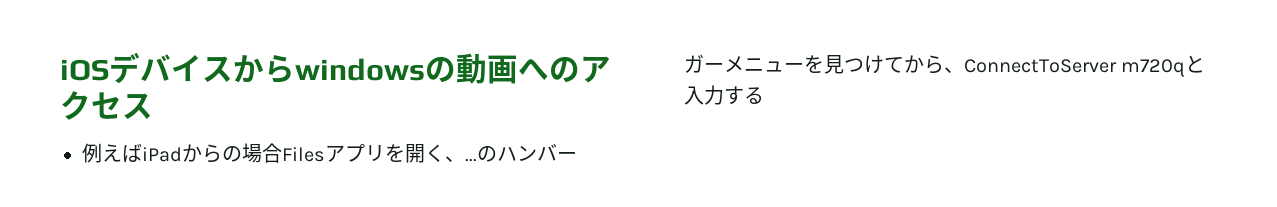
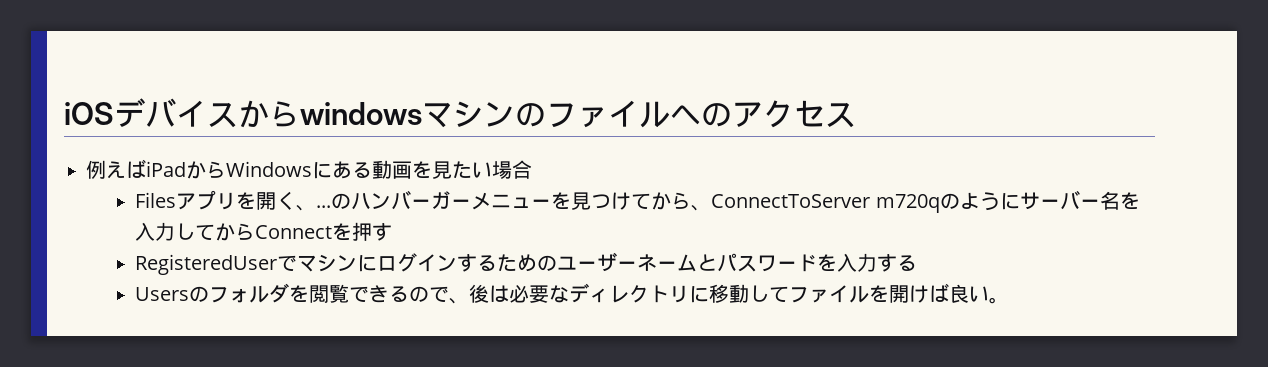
[425,53,518,84] の動画 -> [422,100,670,128] マシンのファイル
[222,146,242,162] の -> [226,160,492,179] Windowsにある動画を見たい
(282, 153) none -> (532, 169) //
[1185,55,1206,73] [684,85,764,105] と入力する -> [939,190,1140,211] [135,222,393,241] [135,252,918,275] [135,283,1010,304] のようにサーバー名を入力してからConnectを押す // RegisteredUserでマシンにログインするためのユーザーネームとパスワードを入力する // Usersのフォルダを閲覧できるので、後は必要なディレクトリに移動してファイルを開けば良い。

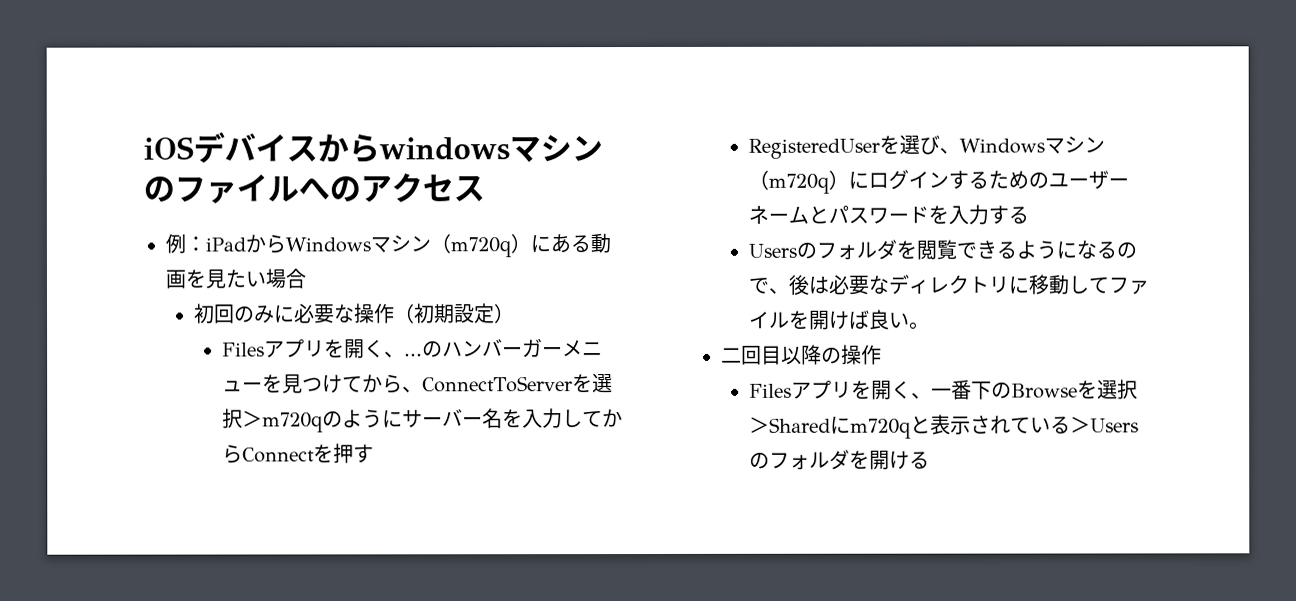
[106,159,146,179] えば -> [185,236,206,252] ：
(312, 169) none -> [370,233,531,258] マシン（m720q）
(532, 169) none -> [194,303,516,324] // 初回のみに必要な操作（初期設定）
(871, 201) none -> [572,373,614,394] [222,408,264,429] を選択＞
[277,254,358,272] でマシン -> [879,134,1106,155] [748,169,850,194] を選び、Windowsマシン（m720q）
(410, 294) none -> [1016,240,1118,259] ようになる
(1010, 300) none -> [721,344,883,365] [749,379,1139,400] [749,414,1140,439] [749,449,931,470] // 二回目以降の操作 // Filesアプリを開く、一番下のBrowseを選択＞Sharedにm720qと表示されている＞Usersのフォルダを開ける

